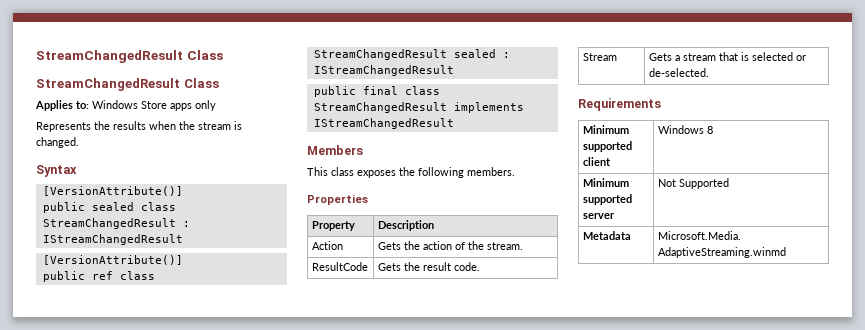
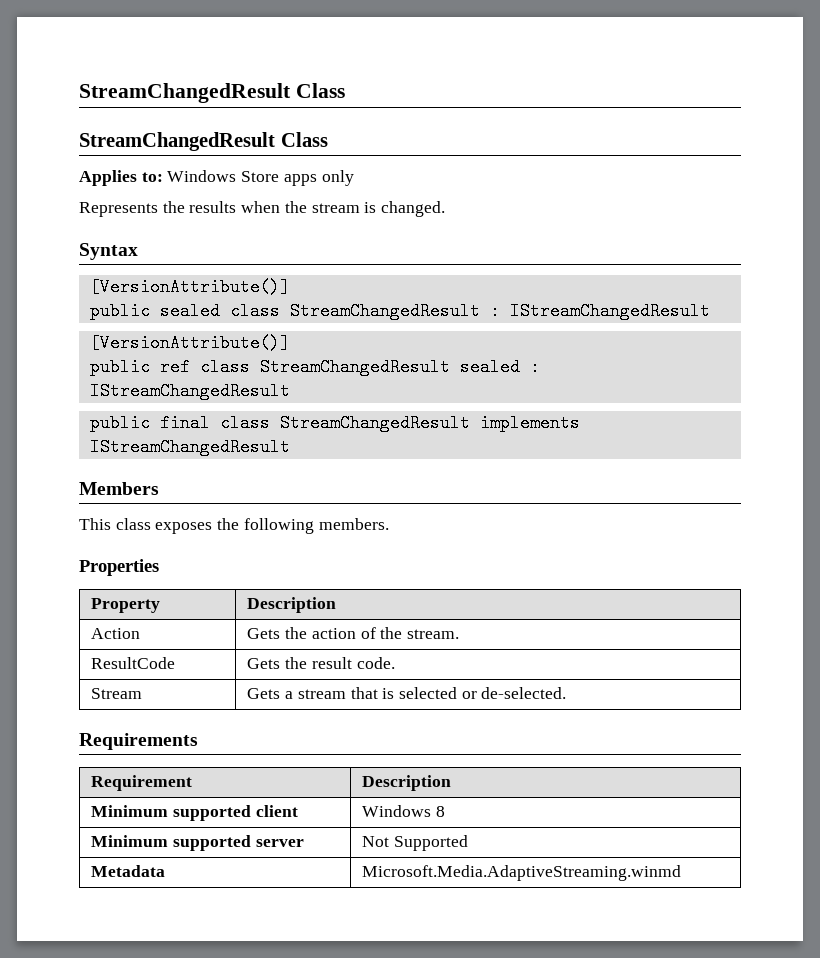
(661, 104) none -> [91,775,193,791] [362,775,452,791] // Requirement | Description

